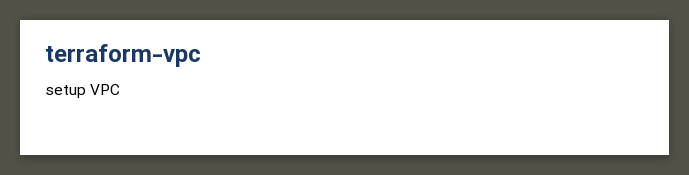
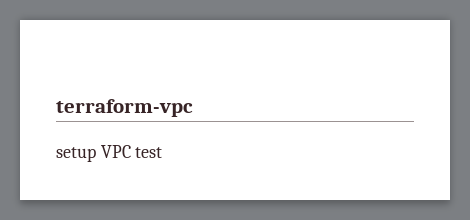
(121, 89) none -> [135,147,163,158] test

